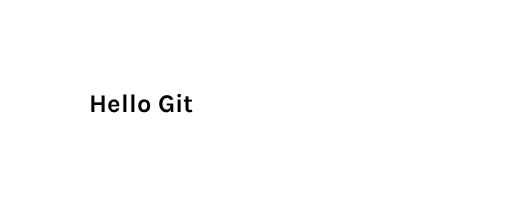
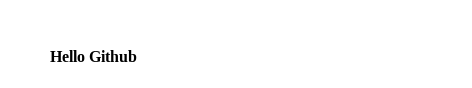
[157,93,193,113] Git -> [89,50,138,62] Github

